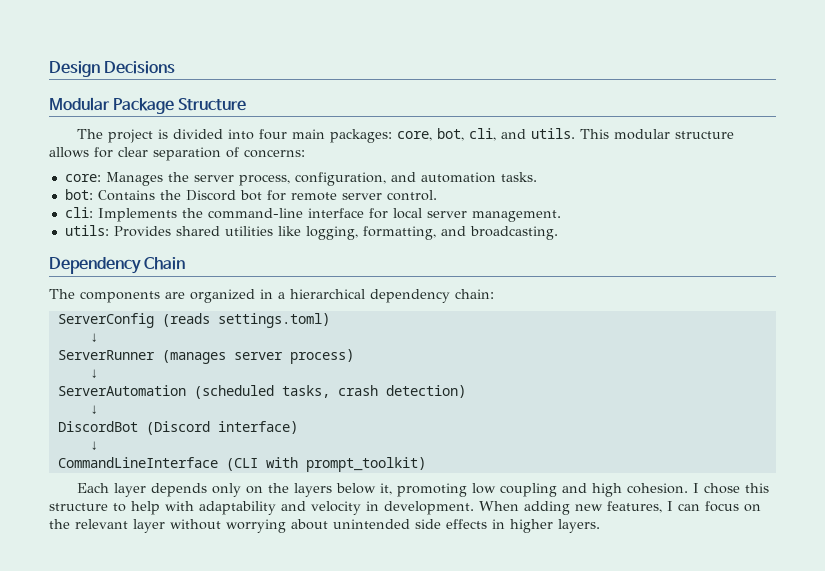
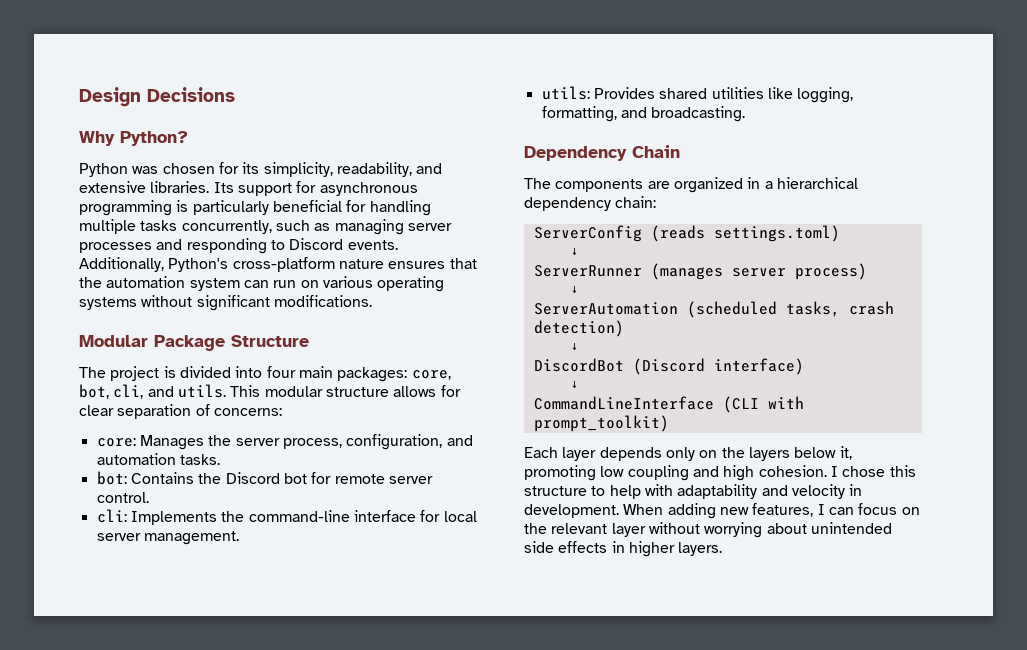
(176, 67) none -> [79,131,188,146] [79,162,443,177] [79,181,418,196] [79,200,431,216] [79,219,452,235] [79,238,398,254] [79,257,477,272] [79,276,445,292] [79,295,372,311] // Why Python? // Python was chosen for its simplicity, readability, and extensive libraries. Its support for asynchronous programming is particularly beneficial for handling multiple tasks concurrently, such as managing server processes and responding to Discord events. Additionally, Python's cross-platform nature ensures that the automation system can run on various operating systems without significant modifications.

